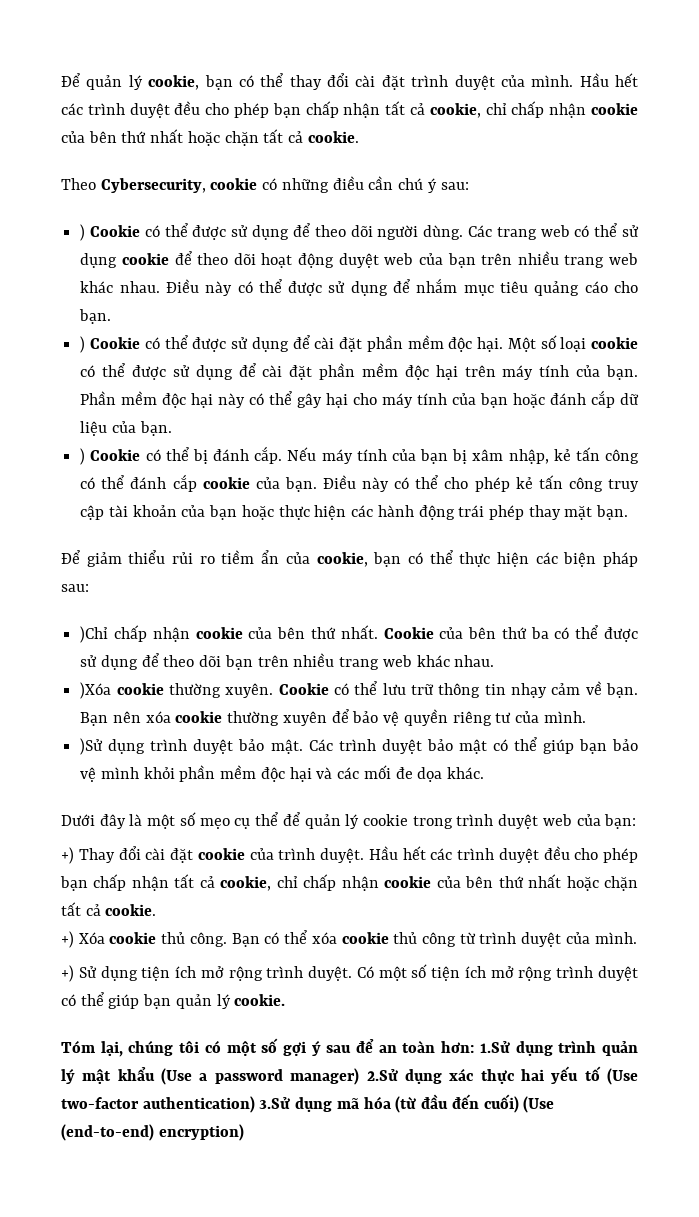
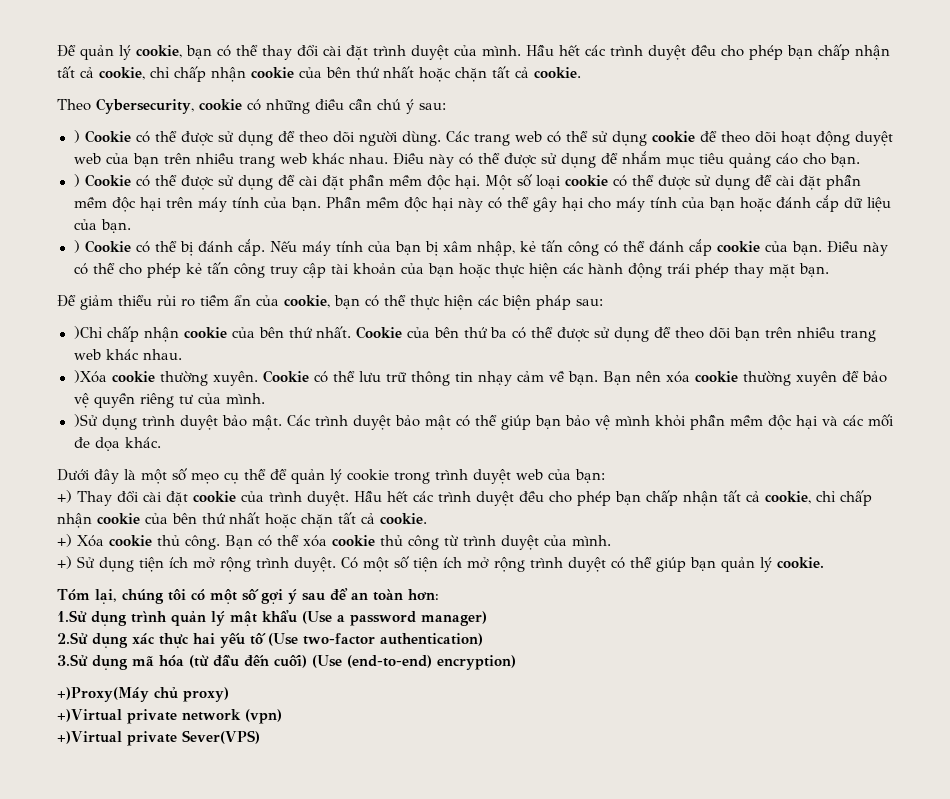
(475, 1047) none -> (439, 594) //
(360, 1076) none -> (487, 618) //
(255, 1104) none -> (483, 639) //
(244, 1132) none -> [57,687,229,702] [57,709,282,724] [57,730,260,746] // +)Proxy(Máy chủ proxy) // +)Virtual private network (vpn) // +)Virtual private Sever(VPS)

